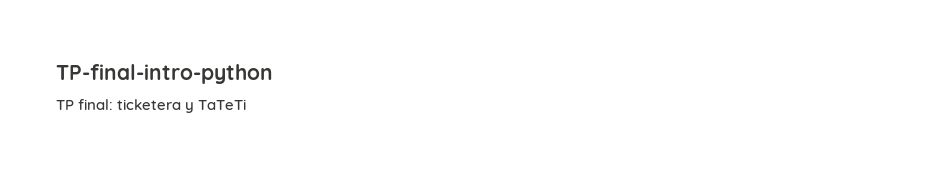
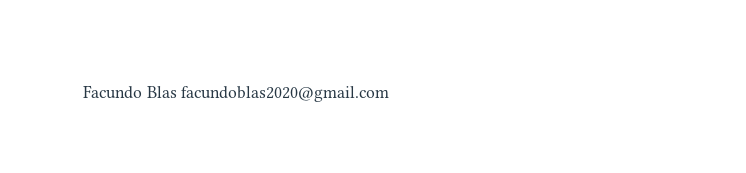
[56,64,273,84] [56,99,247,113] TP-final-intro-python // TP final: ticketera y TaTeTi -> [83,85,390,102] Facundo Blas facundoblas2020@gmail.com

